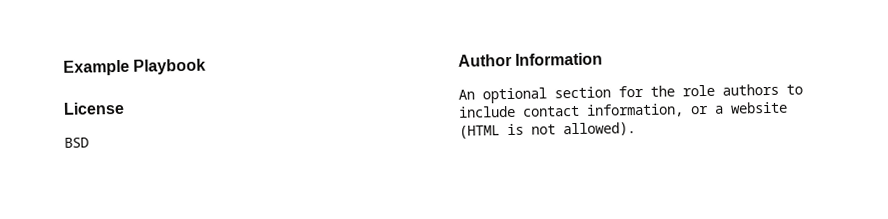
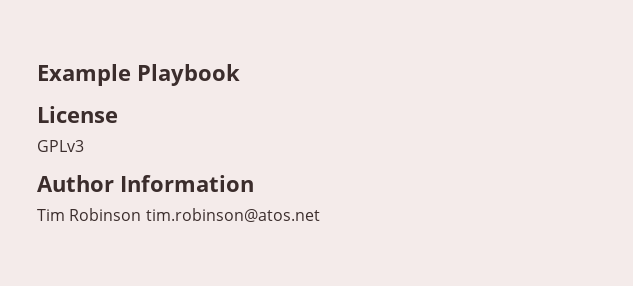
[64,137,89,148] BSD -> [37,140,84,152] GPLv3
[458,83,803,104] [458,101,788,118] [459,122,636,139] An optional section for the role authors to include contact information, or a website (HTML is not allowed). -> [37,208,320,222] Tim Robinson tim.robinson@atos.net

